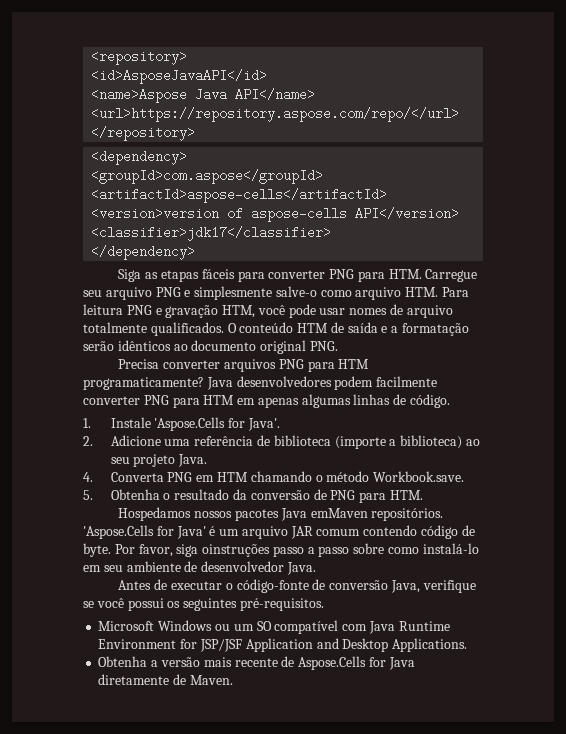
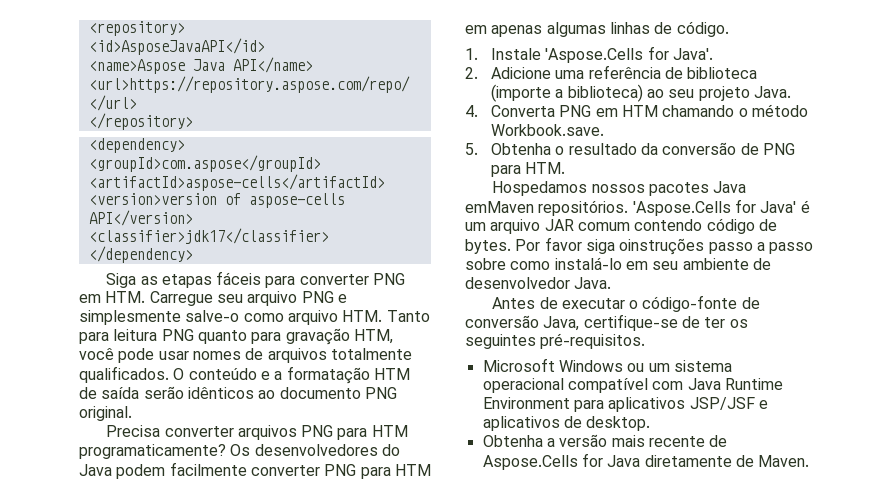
[357,271,385,282] para -> [79,294,101,303] em
[442,287,470,297] [83,304,162,315] Para leitura PNG e -> [386,310,430,322] [79,329,282,344] Tanto para leitura PNG quanto para
[406,305,453,318] arquivo -> [267,348,327,363] arquivos
[297,322,470,336] HTM de saída e a formatação -> [260,366,410,384] [79,387,140,399] e a formatação HTM de saída
[260,340,338,354] original PNG. -> [364,387,397,399] [79,406,132,421] PNG original.
[206,376,332,390] Java desenvolvedores -> [230,444,400,456] [79,464,112,476] Os desenvolvedores do Java
[83,543,173,557] byte. Por favor, -> [465,237,582,254] bytes. Por favor
[422,580,476,593] [83,598,164,611] verifique se você possui -> [583,314,726,331] certifique-se de ter
[256,621,272,631] SO -> [673,360,732,372] [482,378,564,393] sistema operacional
[180,638,468,652] for JSP/JSF Application and Desktop Applications. -> [573,397,768,412] [482,416,651,431] para aplicativos JSP/JSF e aplicativos de desktop.

